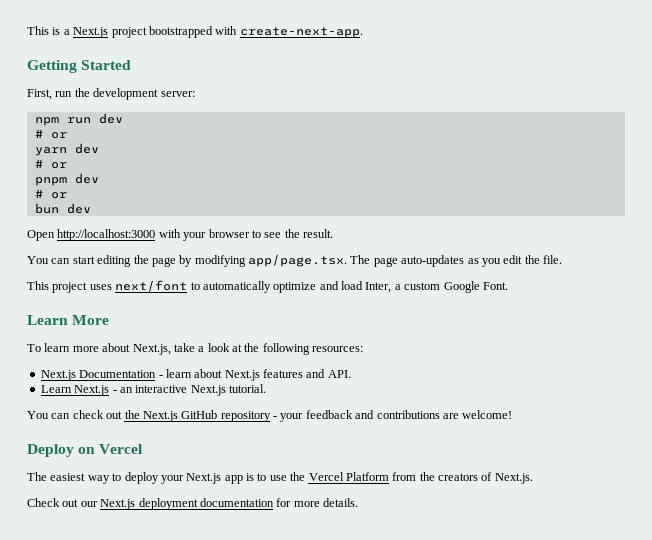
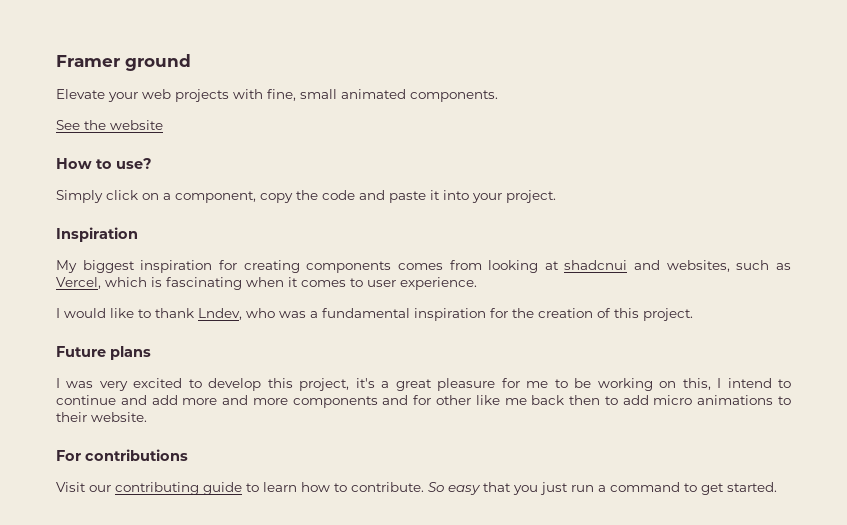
[27,26,363,38] [27,60,132,73] [27,88,195,100] [34,113,123,126] [34,129,67,139] [34,143,99,156] [34,159,67,169] [34,173,99,186] [34,189,67,199] [34,203,91,214] [27,229,333,241] [27,254,562,267] [27,280,508,293] [27,315,110,325] [27,343,364,355] [40,369,351,381] [40,384,266,396] [27,410,513,422] [27,444,144,457] [27,472,533,484] [27,498,358,510] This is a Next.js project bootstrapped with create-next-app. // Getting Started // First, run the development server: // npm run dev // # or // yarn dev // # or // pnpm dev // # or // bun dev // Open http://localhost:3000 with your browser to see the result. // You can start editing the page by modifying app/page.tsx. The page auto-updates as you edit the file. // This project uses next/font to automatically optimize and load Inter, a custom Google Font. // Learn More // To learn more about Next.js, take a look at the following resources: // Next.js Documentation - learn about Next.js features and API. // Learn Next.js - an interactive Next.js tutorial. // You can check out the Next.js GitHub repository - your feedback and contributions are welcome! // Deploy on Vercel // The easiest way to deploy your Next.js app is to use the Vercel Platform from the creators of Next.js. // Check out our Next.js deployment documentation for more details. -> [56,54,191,71] [56,89,498,102] [56,120,163,130] [56,158,152,169] [56,190,556,203] [56,227,138,242] [56,260,791,273] [56,277,477,290] [56,308,693,321] [56,346,151,360] [56,378,792,391] [56,395,792,408] [56,412,147,422] [56,449,188,461] [56,482,777,495] Framer ground // Elevate your web projects with fine, small animated components. // See the website // How to use? // Simply click on a component, copy the code and paste it into your project. // Inspiration // My biggest inspiration for creating components comes from looking at shadcnui and websites, such as Vercel, which is fascinating when it comes to user experience. // I would like to thank Lndev, who was a fundamental inspiration for the creation of this project. // Future plans // I was very excited to develop this project, it's a great pleasure for me to be working on this, I intend to continue and add more and more components and for other like me back then to add micro animations to their website. // For contributions // Visit our contributing guide to learn how to contribute. So easy that you just run a command to get started.

